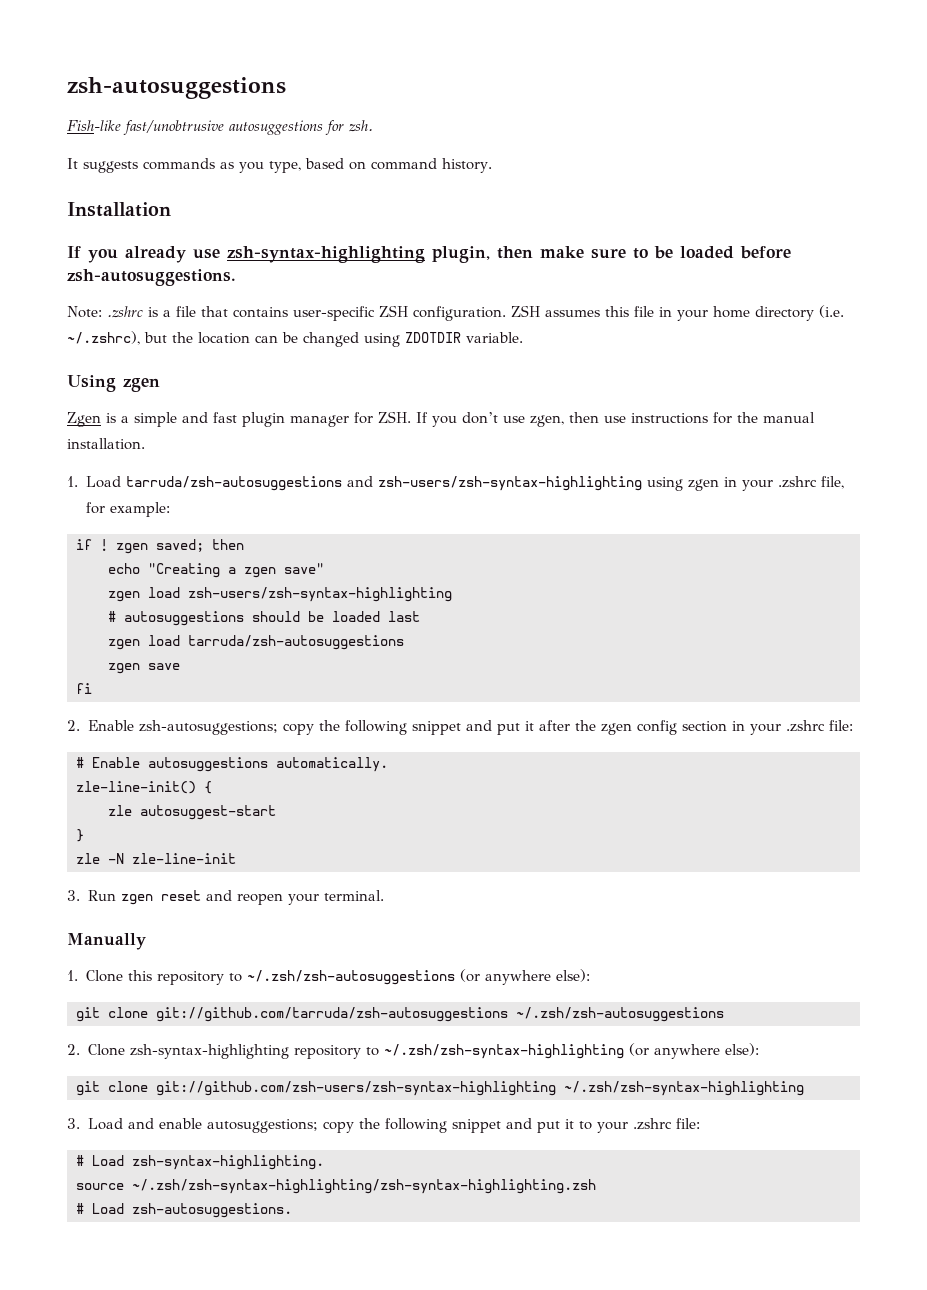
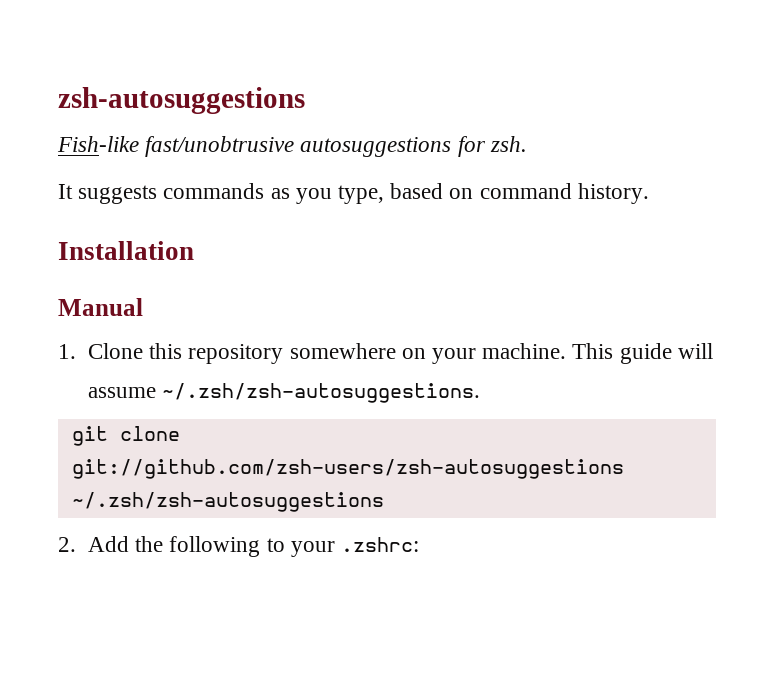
[67,246,791,263] [67,269,236,286] [67,305,844,321] [67,331,523,347] [67,375,160,392] [67,411,815,427] [67,438,145,450] [67,476,844,491] [85,502,170,517] [76,539,244,554] [108,563,324,578] [108,587,452,602] [108,611,420,626] [108,635,404,650] [108,663,180,674] [76,683,92,694] [67,720,853,735] [76,757,388,772] [76,781,212,794] [108,805,276,820] [76,829,84,842] [76,853,236,864] [67,890,384,905] [67,933,146,950] [67,969,590,985] [76,1007,508,1022] If you already use zsh-syntax-highlighting plugin, then make sure to be loaded before zsh-autosuggestions. // Note: .zshrc is a file that contains user-specific ZSH configuration. ZSH assumes this file in your home directory (i.e. ~/.zshrc), but the location can be changed using ZDOTDIR variable. // Using zgen // Zgen is a simple and fast plugin manager for ZSH. If you don’t use zgen, then use instructions for the manual installation. // 1. Load tarruda/zsh-autosuggestions and zsh-users/zsh-syntax-highlighting using zgen in your .zshrc file, for example: // if ! zgen saved; then // echo "Creating a zgen save" // zgen load zsh-users/zsh-syntax-highlighting // # autosuggestions should be loaded last // zgen load tarruda/zsh-autosuggestions // zgen save // fi // 2. Enable zsh-autosuggestions; copy the following snippet and put it after the zgen config section in your .zshrc file: // # Enable autosuggestions automatically. // zle-line-init() { // zle autosuggest-start // } // zle -N zle-line-init // 3. Run zgen reset and reopen your terminal. // Manually // 1. Clone this repository to ~/.zsh/zsh-autosuggestions (or anywhere else): // git clone git://github.com/tarruda/zsh-autosuggestions -> [58,298,143,316] [58,343,713,364] [87,383,481,403] [71,426,180,446] [71,459,624,479] Manual // 1. Clone this repository somewhere on your machine. This guide will assume ~/.zsh/zsh-autosuggestions. // git clone git://github.com/zsh-users/zsh-autosuggestions
[87,1043,759,1059] [76,1081,804,1096] [67,1118,700,1133] [76,1155,324,1170] [76,1179,596,1194] [76,1203,292,1218] Clone zsh-syntax-highlighting repository to ~/.zsh/zsh-syntax-highlighting (or anywhere else): // git clone git://github.com/zsh-users/zsh-syntax-highlighting ~/.zsh/zsh-syntax-highlighting // 3. Load and enable autosuggestions; copy the following snippet and put it to your .zshrc file: // # Load zsh-syntax-highlighting. // source ~/.zsh/zsh-syntax-highlighting/zsh-syntax-highlighting.zsh // # Load zsh-autosuggestions. -> [87,536,419,557] Add the following to your .zshrc:

